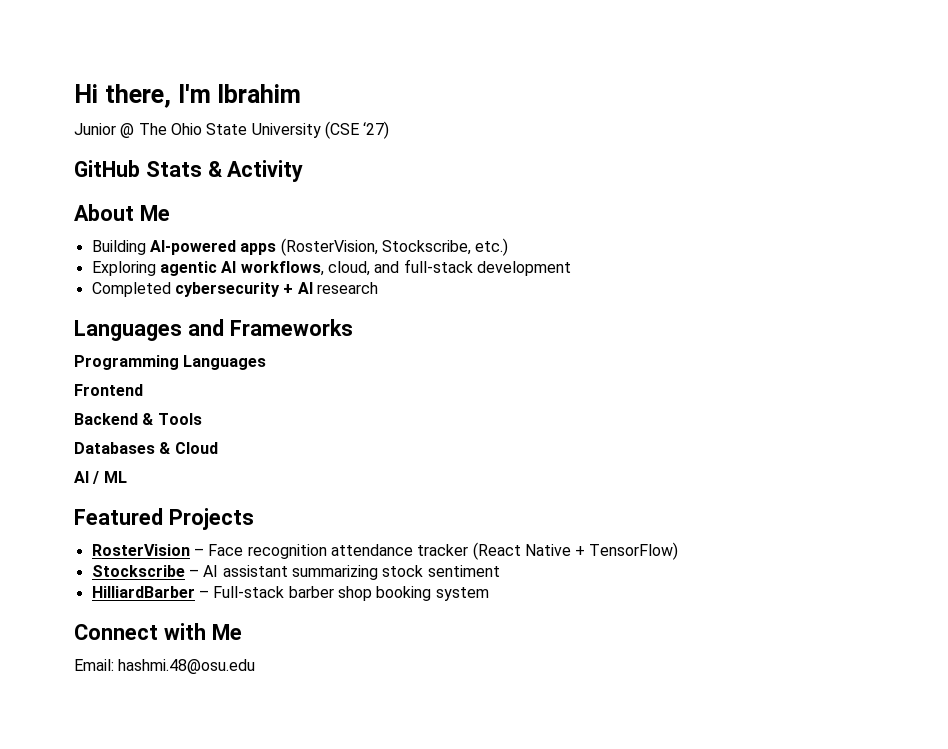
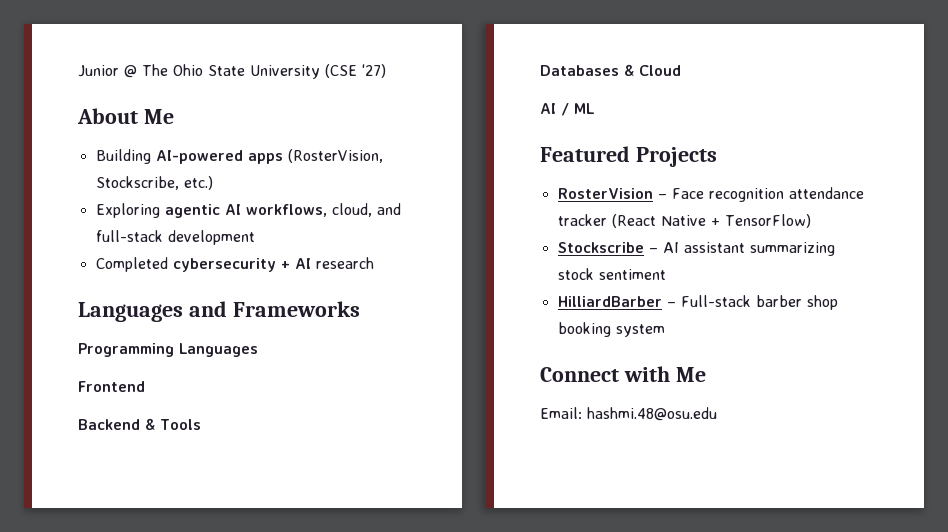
[74,84,302,108] Hi there, I'm Ibrahim // -> (78, 71) none
[74,160,304,182] // GitHub Stats & Activity -> (386, 71) none

